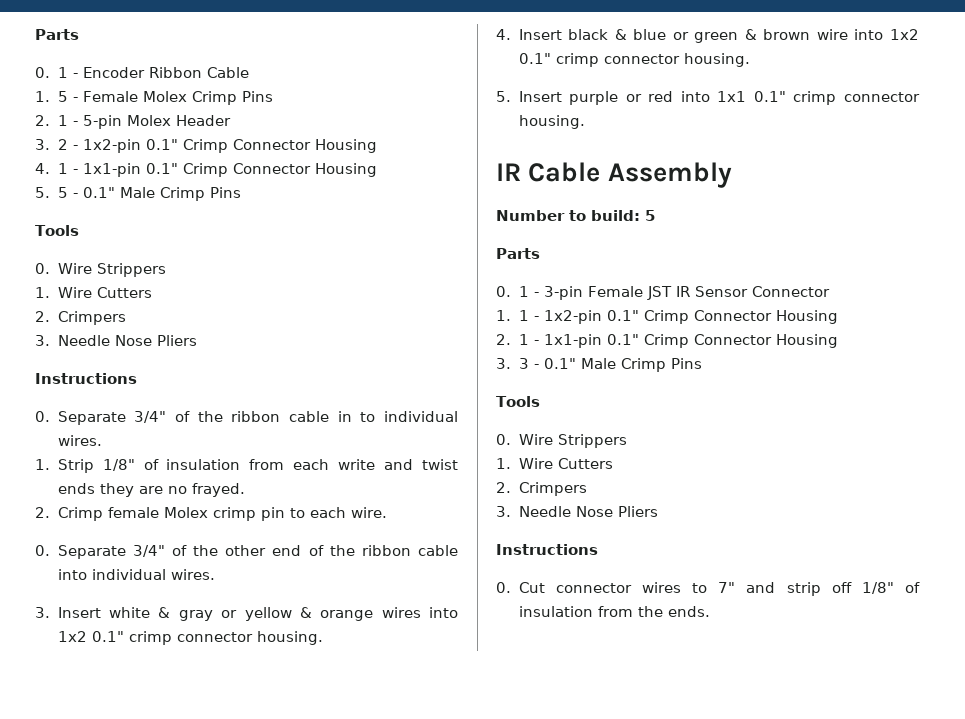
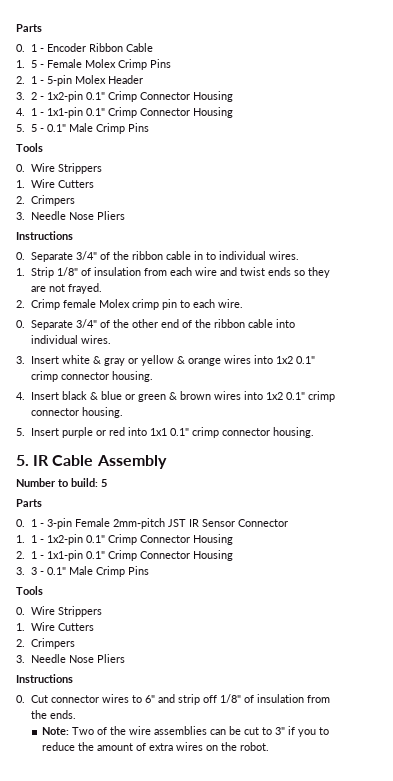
[338,459,376,470] write -> [194,267,217,276] wire
(95, 488) none -> [293,270,305,276] so
[167,486,187,494] no -> [48,284,65,292] not
[816,29,848,40] wire -> [213,391,241,400] wires
(585, 122) none -> [16,455,29,466] 5.
(643, 291) none -> [112,518,165,529] 2mm-pitch
[718,582,736,593] 7" -> [144,695,155,703] 6"
(710, 611) none -> [41,726,329,737] [41,742,269,751] // Note: Two of the wire assemblies can be cut to 3" if you to reduce the amount of extra wires on the robot.

